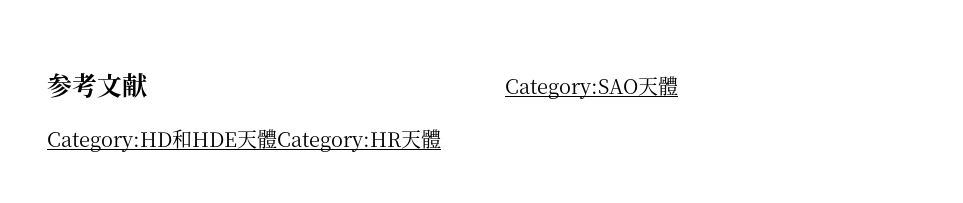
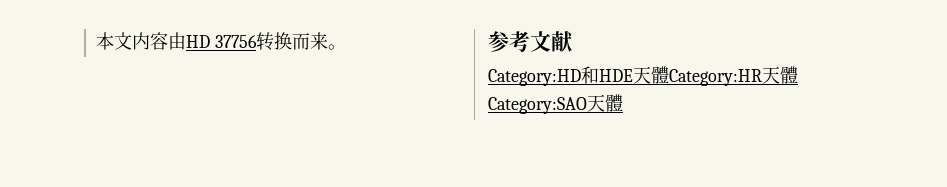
(47, 85) none -> [96,32,347,51] 本文内容由HD 37756转换而来。 //

